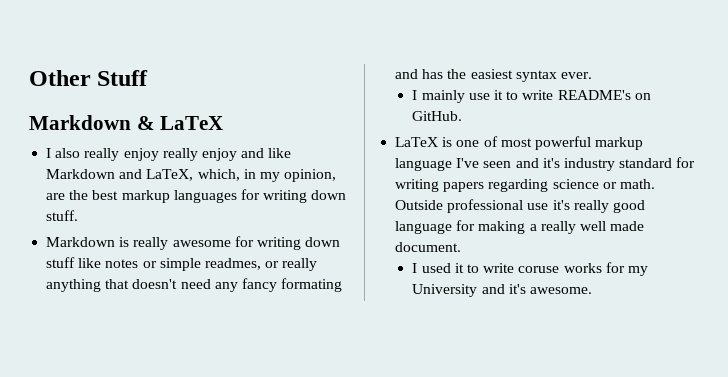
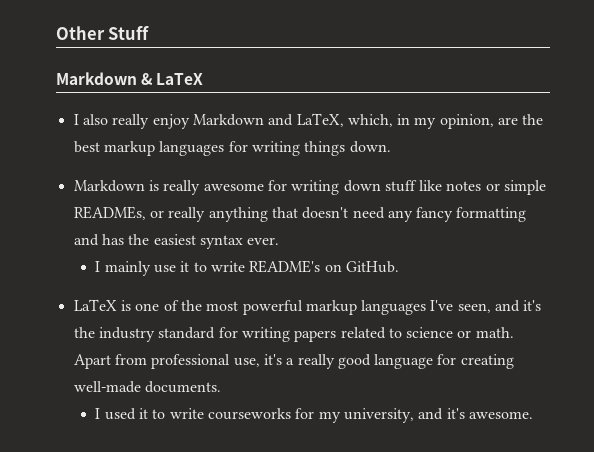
[162,148,292,161] really enjoy and like -> (190, 121) none
[311,190,347,200] [46,210,79,221] down stuff. -> [304,141,391,156] things down.
[204,258,261,270] readmes, -> [73,206,146,220] READMEs,
[281,278,343,292] formating -> [456,207,527,222] formatting
(498, 141) none -> [180,300,202,311] the
[395,158,560,171] language I've seen and it's -> [361,300,542,315] [73,327,95,338] languages I've seen, and it's the
[488,179,549,192] regarding -> [340,327,402,339] related to
[395,199,645,213] [395,220,645,234] [395,242,462,252] Outside professional use it's really good language for making a really well made document. -> [73,354,514,369] [73,381,221,393] Apart from professional use, it's a really good language for creating well-made documents.
[518,263,602,273] coruse works -> [207,408,291,420] courseworks
[412,284,478,297] University -> [343,408,414,423] university,

